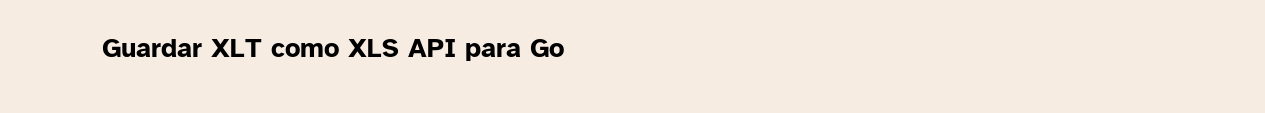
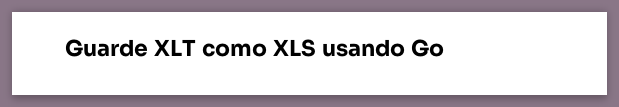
[102,39,202,57] Guardar -> [65,39,148,57] Guarde
[408,39,521,61] API para -> [321,39,405,57] usando

